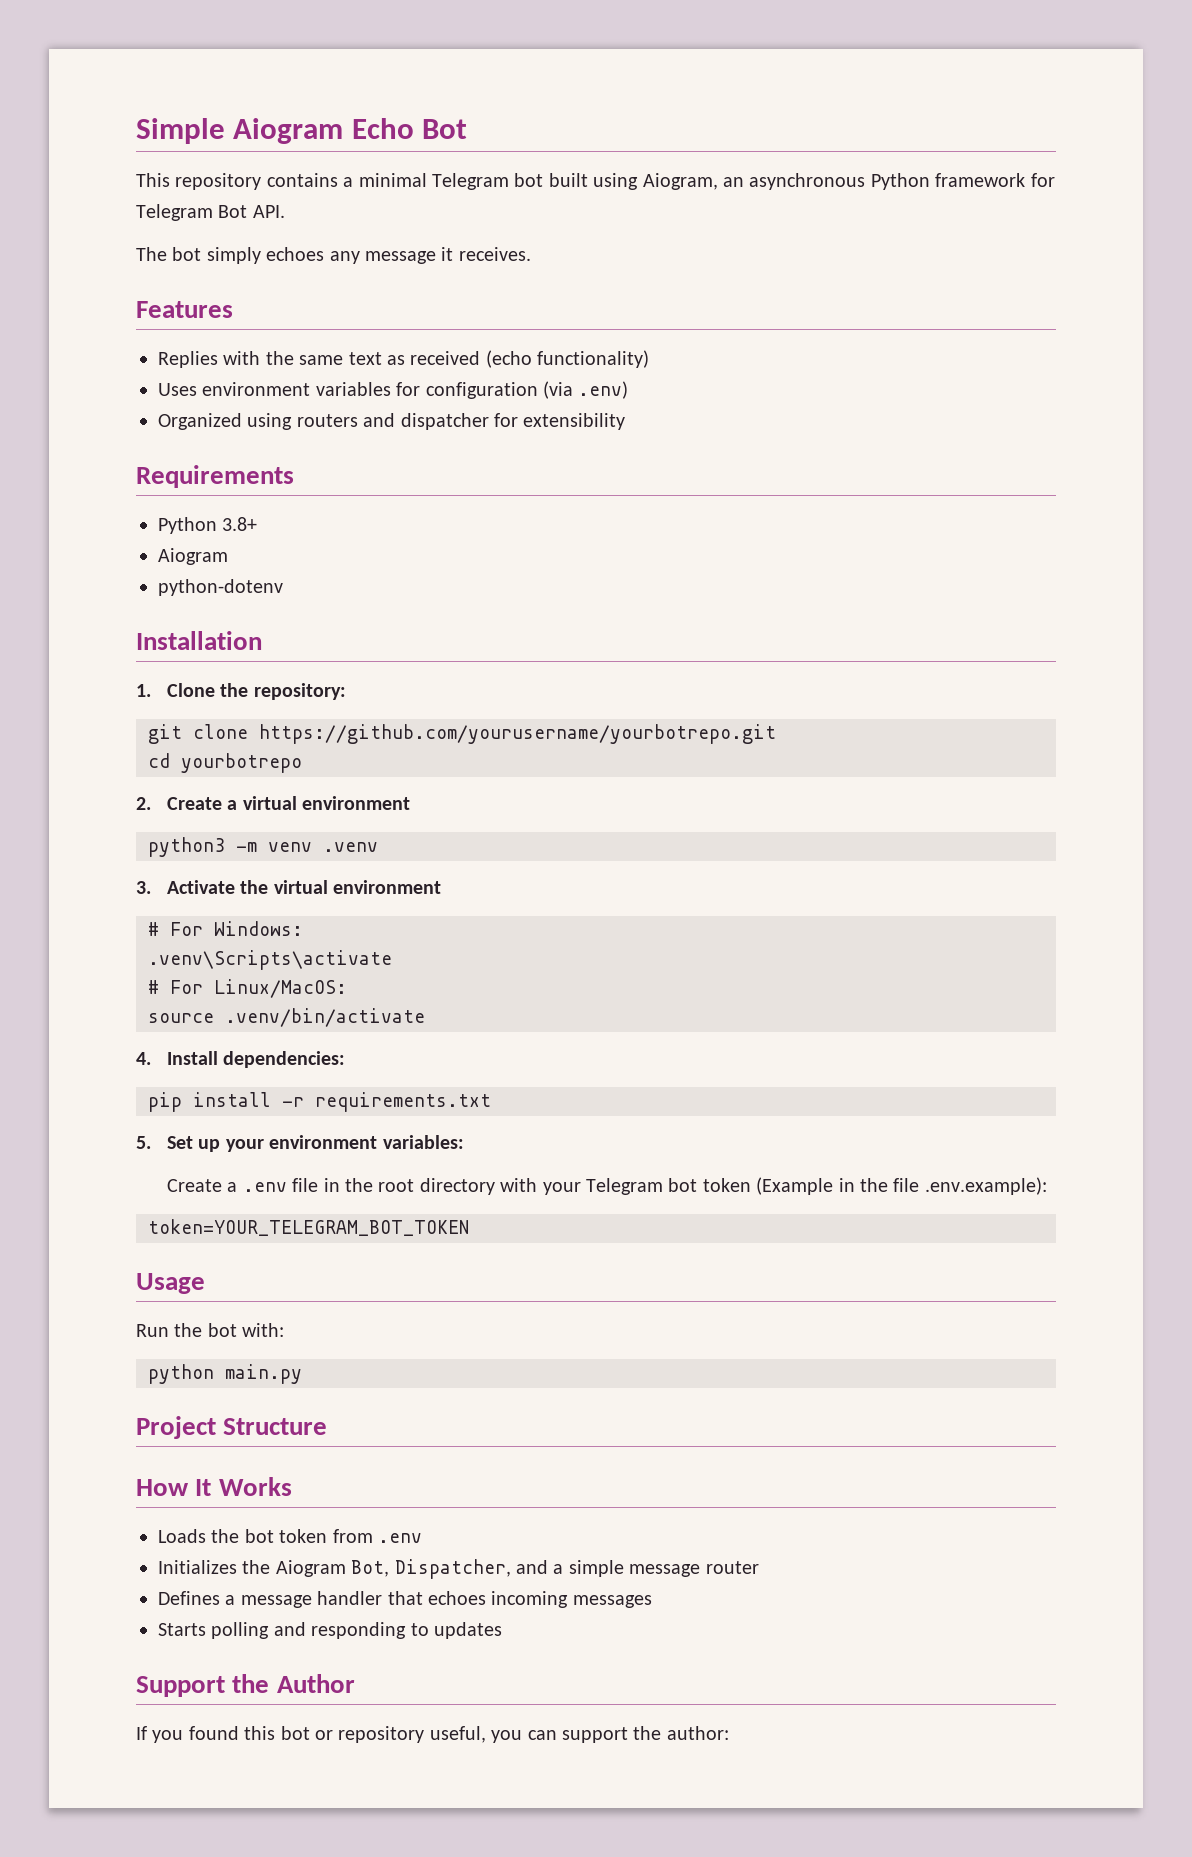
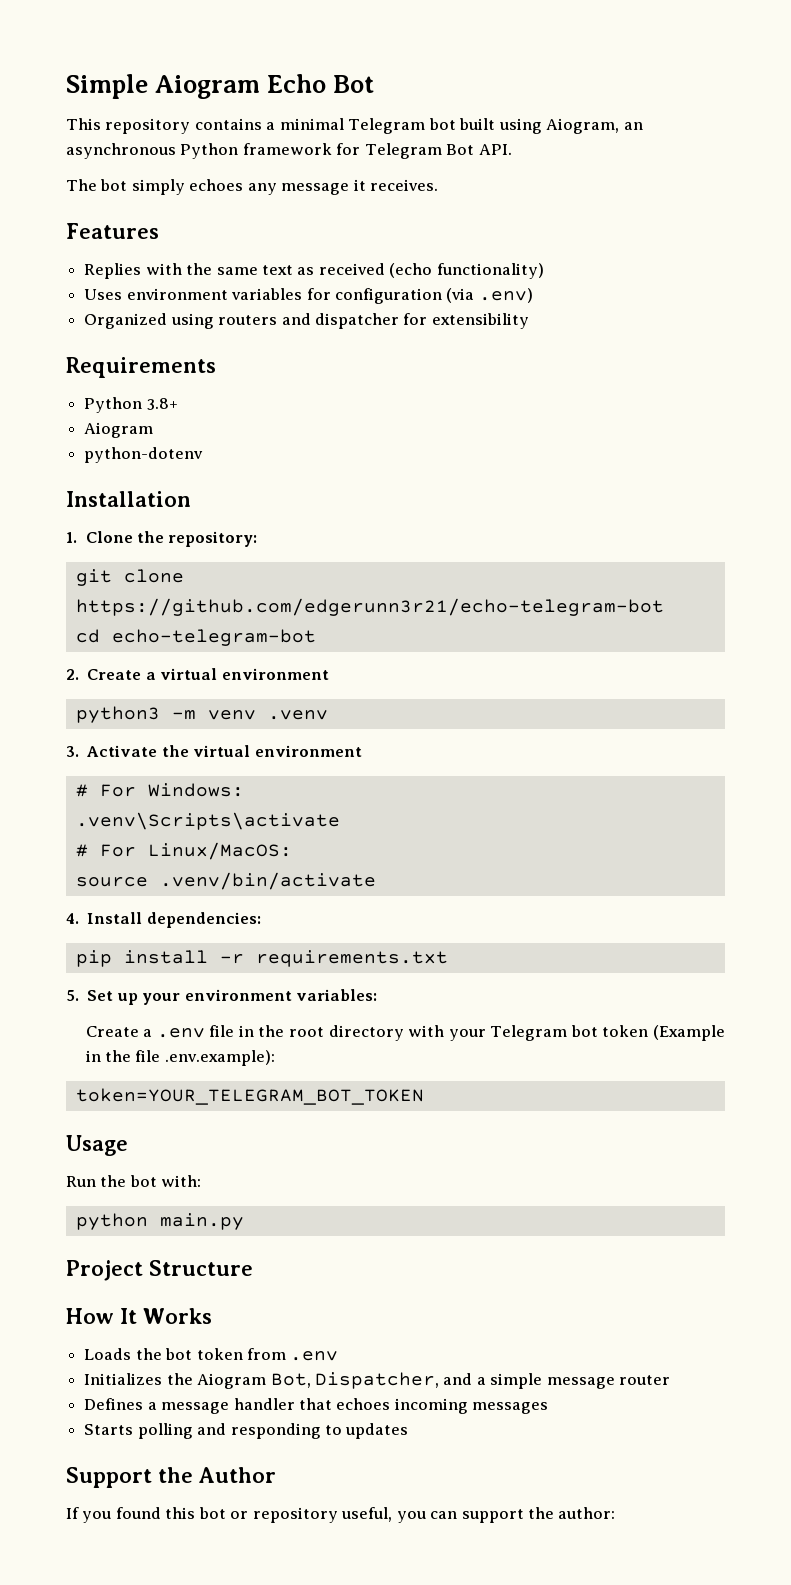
[259,724,776,744] https://github.com/yourusername/yourbotrepo.git -> [75,598,664,616] https://github.com/edgerunn3r21/echo-telegram-bot
[181,753,302,773] yourbotrepo -> [111,629,316,646] echo-telegram-bot

